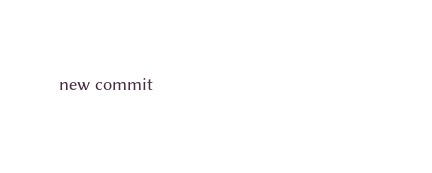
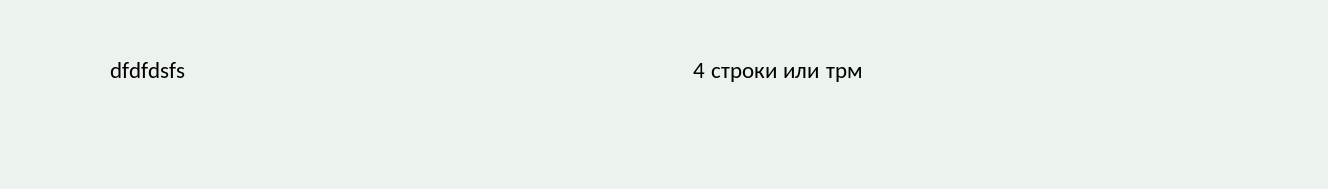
[59,78,153,91] new commit -> [110,62,185,78] [693,63,863,82] dfdfdsfs // 4 строки или трм

